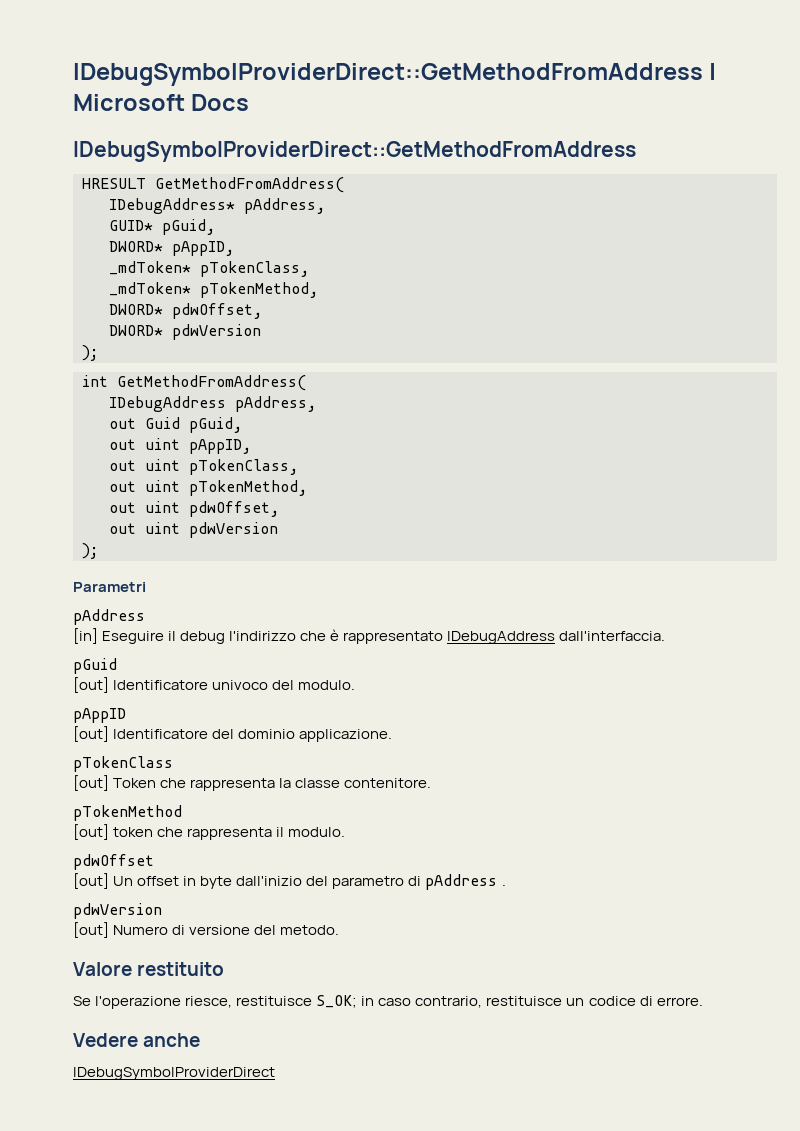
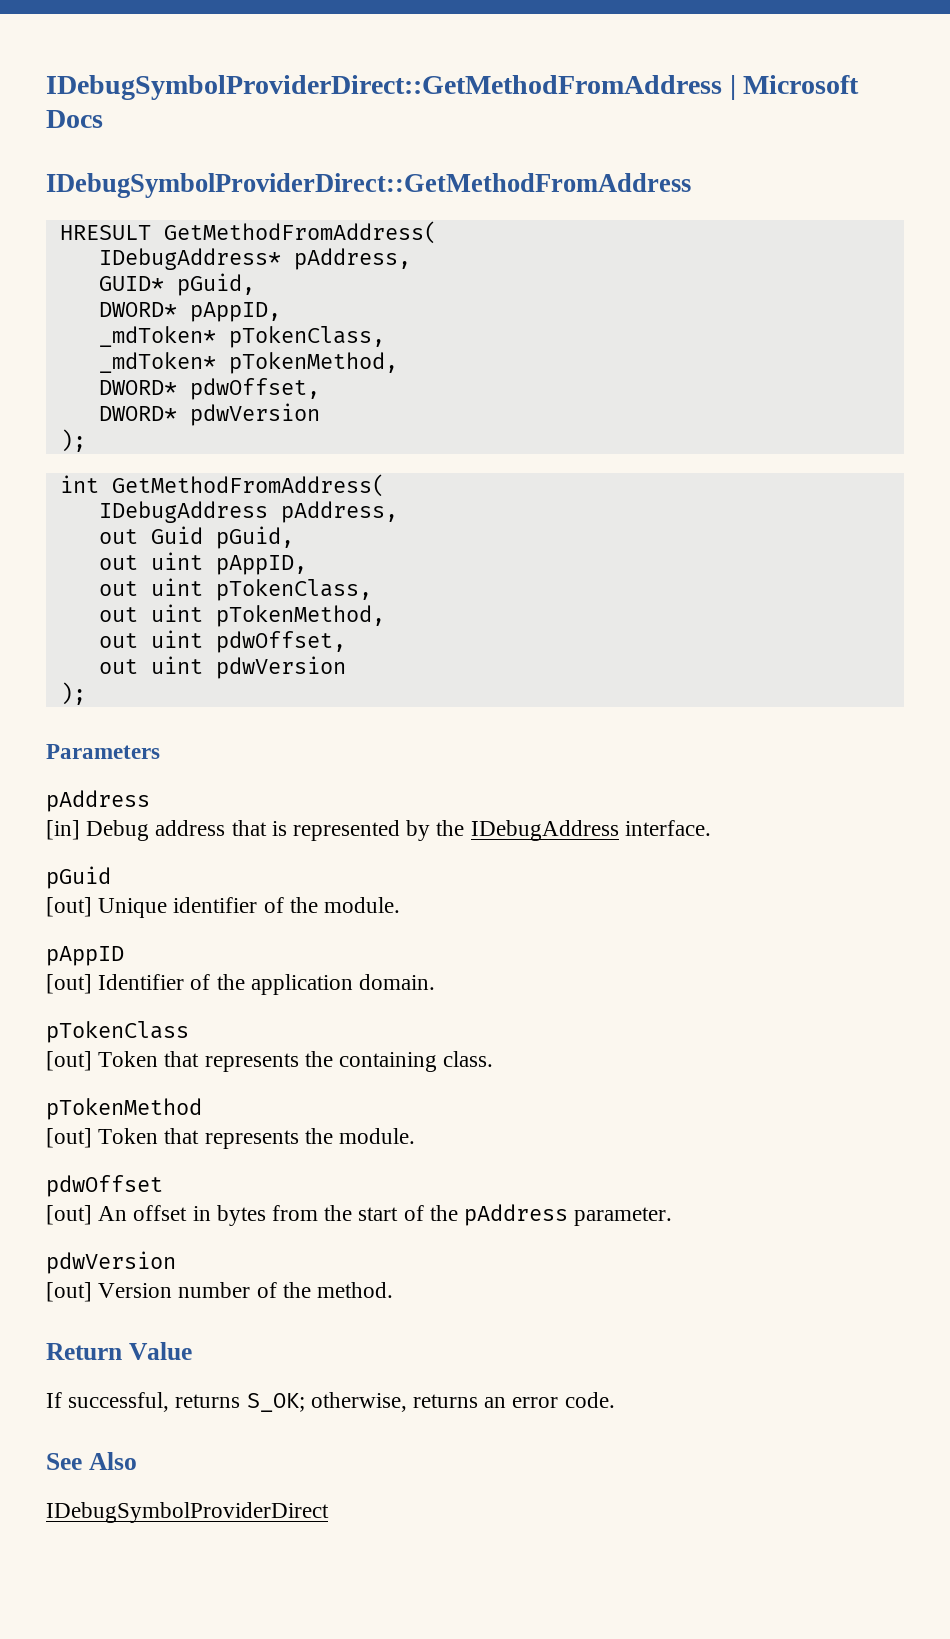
[73,582,146,592] Parametri -> [46,744,160,759] Parameters
[102,629,666,644] [73,658,117,674] [73,677,356,693] [73,708,126,723] [73,726,393,742] [73,756,173,772] [73,775,432,791] [73,805,182,821] [73,824,346,840] Eseguire il debug l'indirizzo che è rappresentato IDebugAddress dall'interfaccia. // pGuid // [out] Identificatore univoco del modulo. // pAppID // [out] Identificatore del dominio applicazione. // pTokenClass // [out] Token che rappresenta la classe contenitore. // pTokenMethod // [out] token che rappresenta il modulo. -> [86,820,711,841] [46,866,111,889] [46,897,401,918] [46,946,124,966] [46,974,436,995] [46,1021,189,1043] [46,1051,494,1072] [46,1098,202,1120] [46,1128,416,1149] Debug address that is represented by the IDebugAddress interface. // pGuid // [out] Unique identifier of the module. // pAppID // [out] Identifier of the application domain. // pTokenClass // [out] Token that represents the containing class. // pTokenMethod // [out] Token that represents the module.
[113,876,134,886] Un -> [98,1206,128,1221] An
[200,874,506,890] [73,903,162,919] [73,922,340,938] [73,962,225,976] [73,995,703,1009] [73,1033,201,1047] byte dall'inizio del parametro di pAddress . // pdwVersion // [out] Numero di versione del metodo. // Valore restituito // Se l'operazione riesce, restituisce S_OK; in caso contrario, restituisce un codice di errore. // Vedere anche -> [216,1204,673,1226] [46,1251,176,1274] [46,1282,394,1302] [46,1342,192,1360] [46,1392,615,1412] [46,1452,137,1470] bytes from the start of the pAddress parameter. // pdwVersion // [out] Version number of the method. // Return Value // If successful, returns S_OK; otherwise, returns an error code. // See Also

